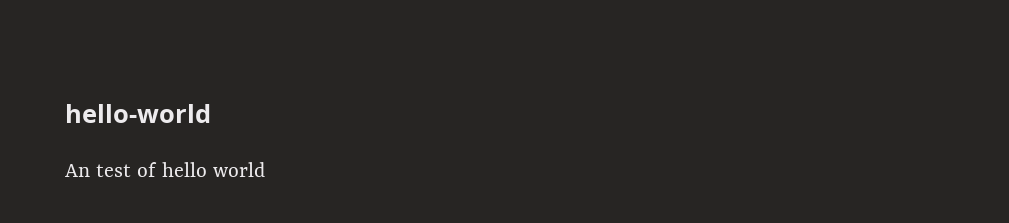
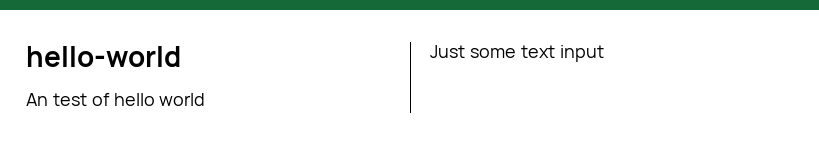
(265, 169) none -> [430,45,604,62] // Just some text input

